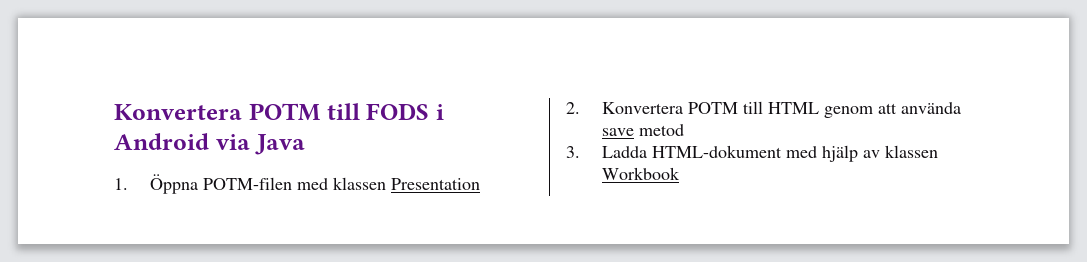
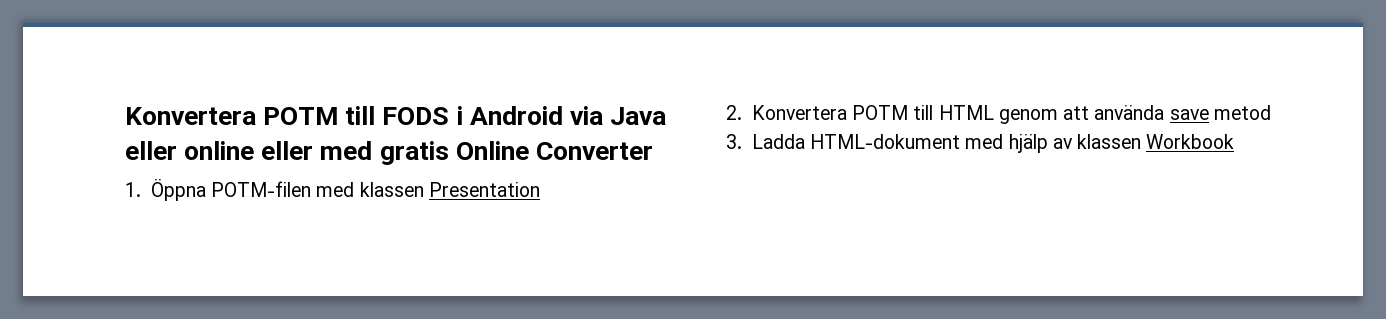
(305, 144) none -> [125,141,653,165] eller online eller med gratis Online Converter

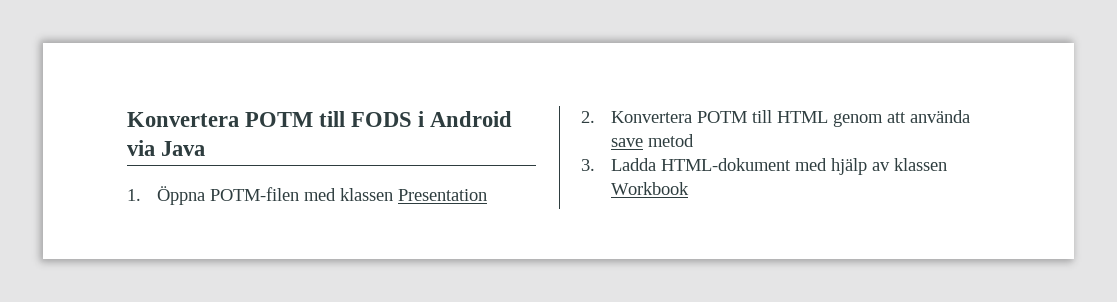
[125,141,653,165] eller online eller med gratis Online Converter -> (206, 148) none

